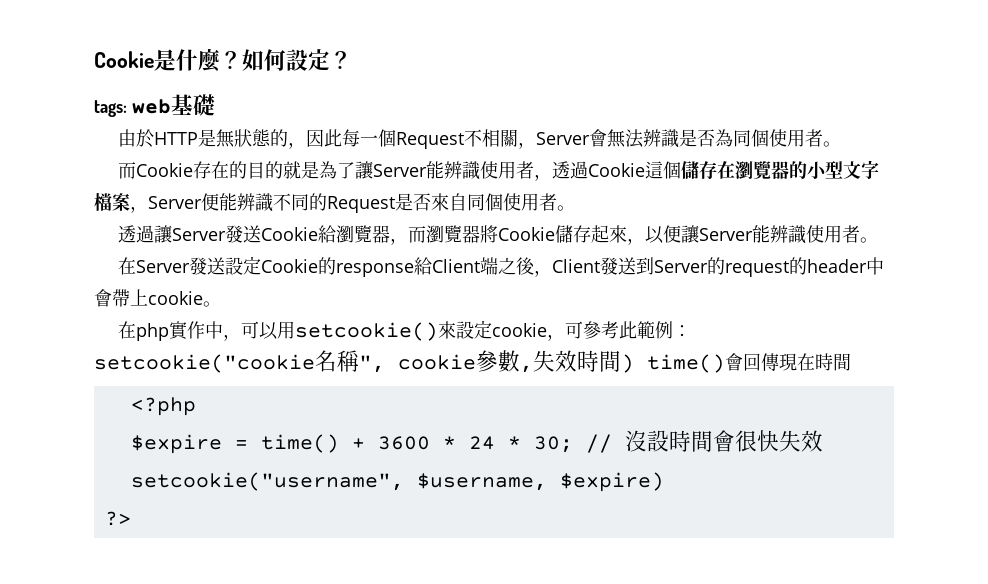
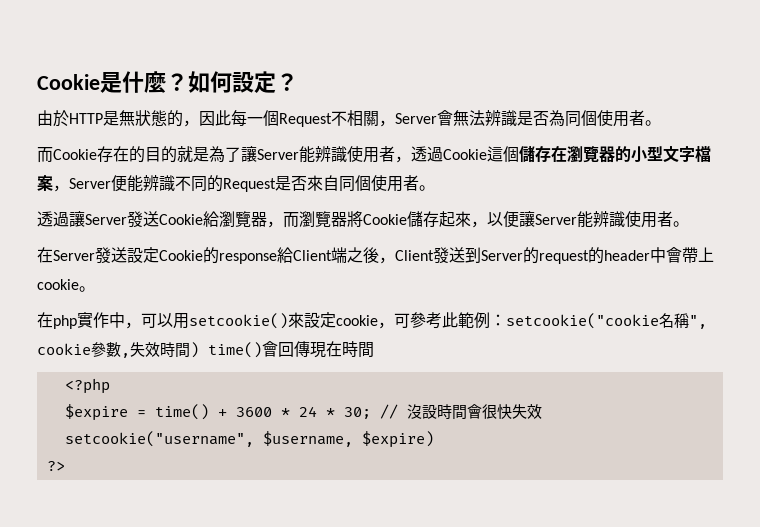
[94,94,215,117] // tags: web基礎 -> (298, 82) none

